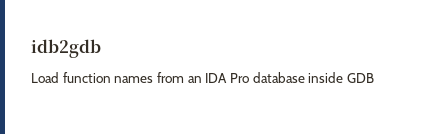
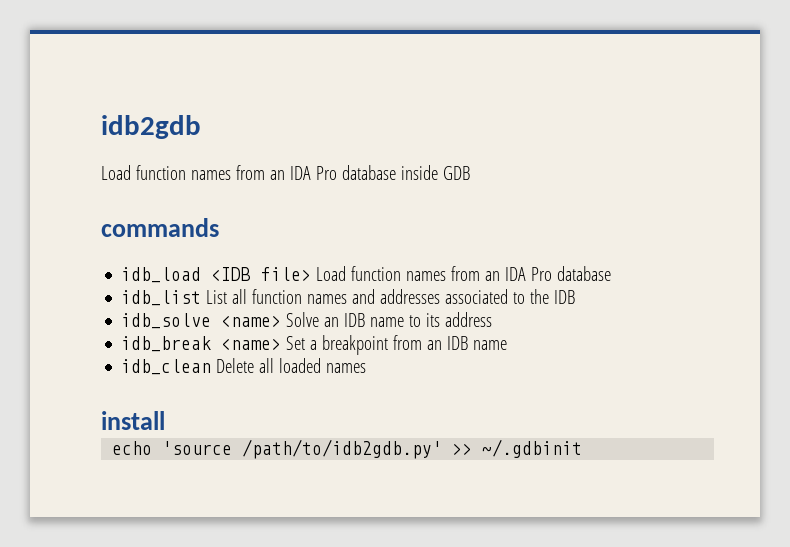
(374, 78) none -> [101,218,219,237] [121,266,612,283] [121,289,576,306] [121,312,493,329] [121,335,508,355] [121,358,367,375] [101,411,165,430] [112,439,583,459] // commands // idb_load <IDB file> Load function names from an IDA Pro database // idb_list List all function names and addresses associated to the IDB // idb_solve <name> Solve an IDB name to its address // idb_break <name> Set a breakpoint from an IDB name // idb_clean Delete all loaded names // install // echo 'source /path/to/idb2gdb.py' >> ~/.gdbinit

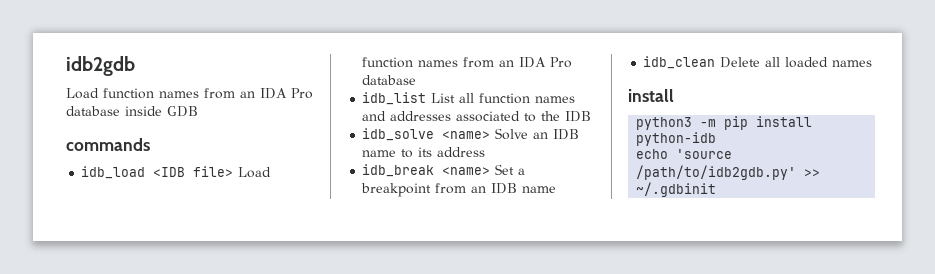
(165, 420) none -> [636,116,813,130] [636,132,717,146] // python3 -m pip install python-idb

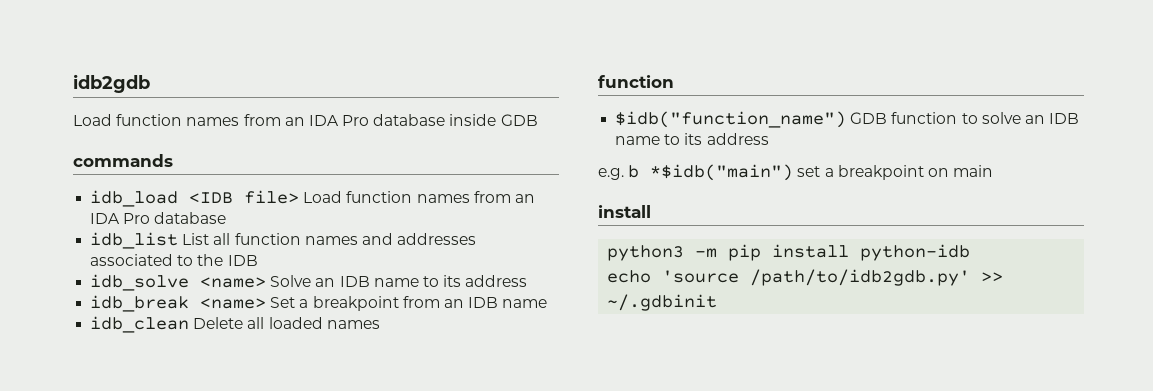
(873, 63) none -> [598,75,674,88] [615,111,1080,128] [615,133,769,145] [598,164,994,181] // function // $idb("function_name") GDB function to solve an IDB name to its address // e.g. b *$idb("main") set a breakpoint on main

